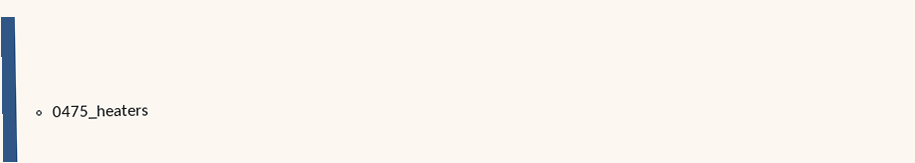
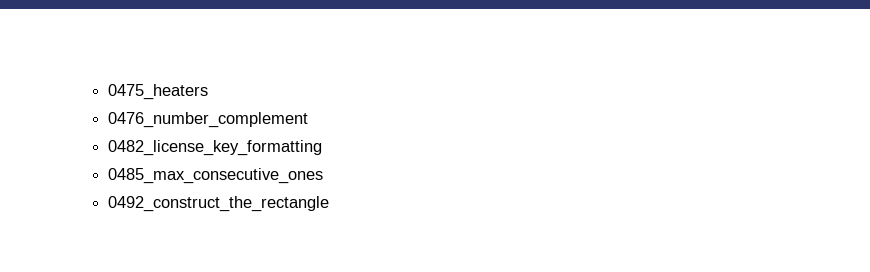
(149, 112) none -> [108,112,309,128] [108,140,323,156] [108,168,324,184] [108,196,330,212] // 0476_number_complement // 0482_license_key_formatting // 0485_max_consecutive_ones // 0492_construct_the_rectangle

